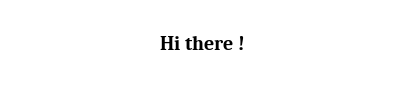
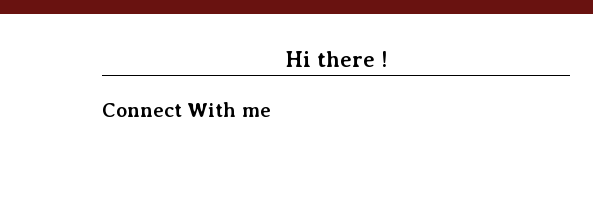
(246, 43) none -> [102,102,271,117] // Connect With me

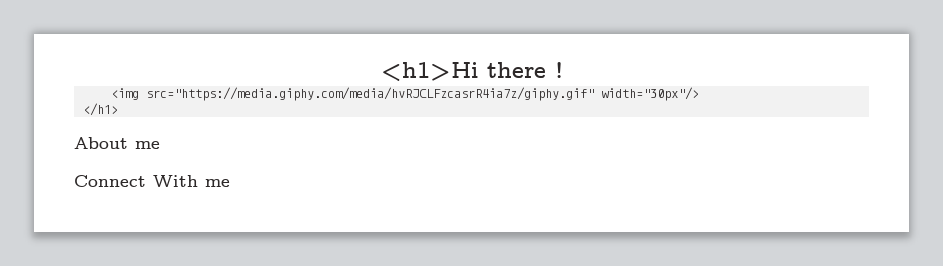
[285,51,311,67] Hi -> [380,62,478,81] <h1>Hi
(387, 59) none -> [110,87,699,101] [82,103,118,116] [74,137,160,149] // <img src="https://media.giphy.com/media/hvRJCLFzcasrR4ia7z/giphy.gif" width="30px"/> // </h1> // About me

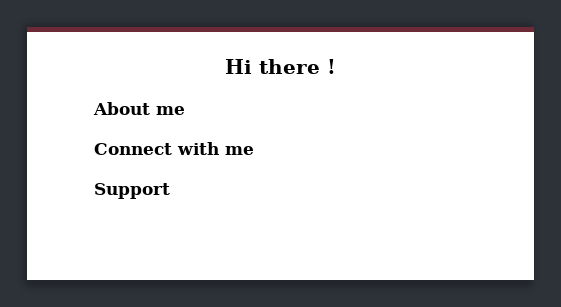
[380,62,478,81] <h1>Hi -> [225,59,252,74] Hi
[110,87,699,101] [82,103,118,116] // <img src="https://media.giphy.com/media/hvRJCLFzcasrR4ia7z/giphy.gif" width="30px"/> // </h1> -> (336, 66) none
[153,175,230,187] With me -> [177,142,254,155] [94,183,170,199] with me // Support

